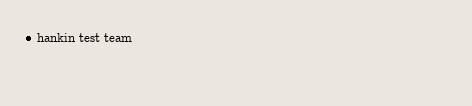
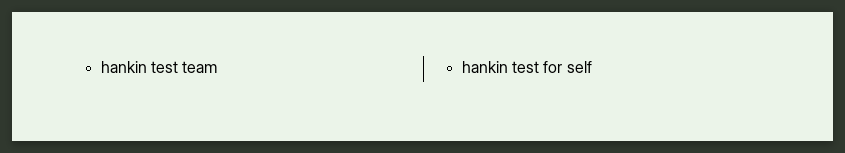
(133, 37) none -> [461,61,592,73] // hankin test for self

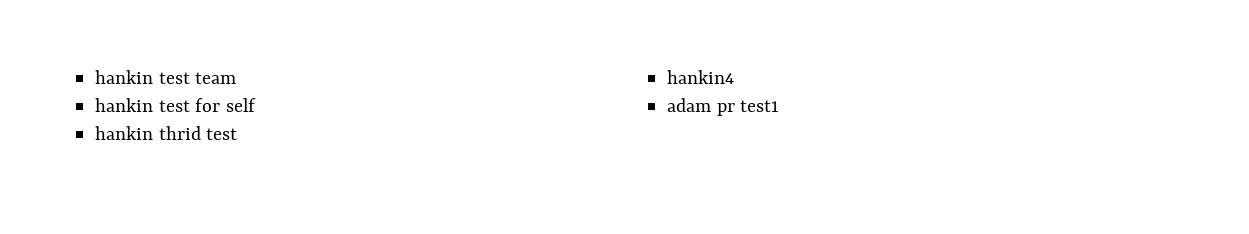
(592, 67) none -> [95,126,238,140] [667,70,735,84] [667,98,780,116] // hankin thrid test // hankin4 // adam pr test1

